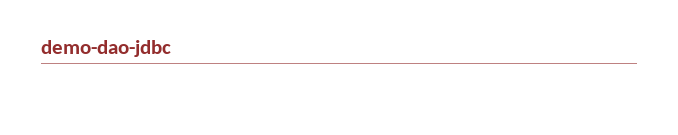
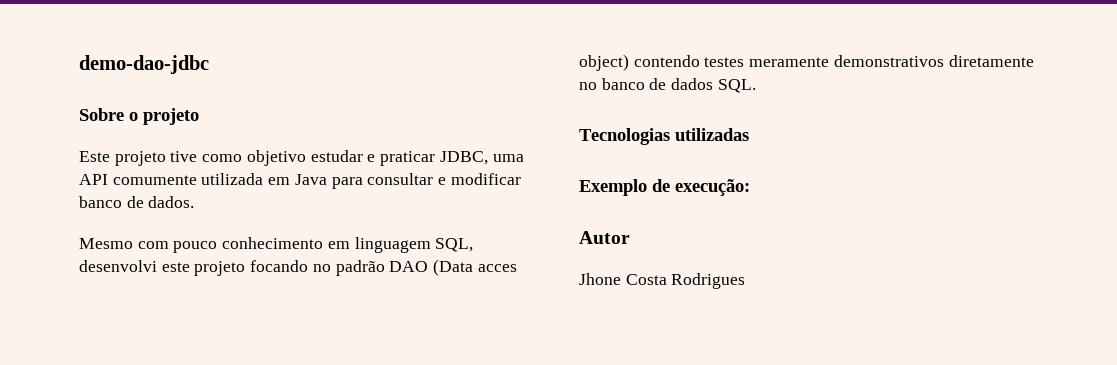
(171, 48) none -> [79,108,199,125] [79,150,524,166] [79,173,521,189] [79,196,195,208] [79,237,474,253] [79,259,517,276] [579,54,1034,71] [579,78,756,93] [579,128,749,145] [579,179,750,196] [579,231,630,244] [579,273,746,289] // Sobre o projeto // Este projeto tive como objetivo estudar e praticar JDBC, uma API comumente utilizada em Java para consultar e modificar banco de dados. // Mesmo com pouco conhecimento em linguagem SQL, desenvolvi este projeto focando no padrão DAO (Data acces object) contendo testes meramente demonstrativos diretamente no banco de dados SQL. // Tecnologias utilizadas // Exemplo de execução: // Autor // Jhone Costa Rodrigues

